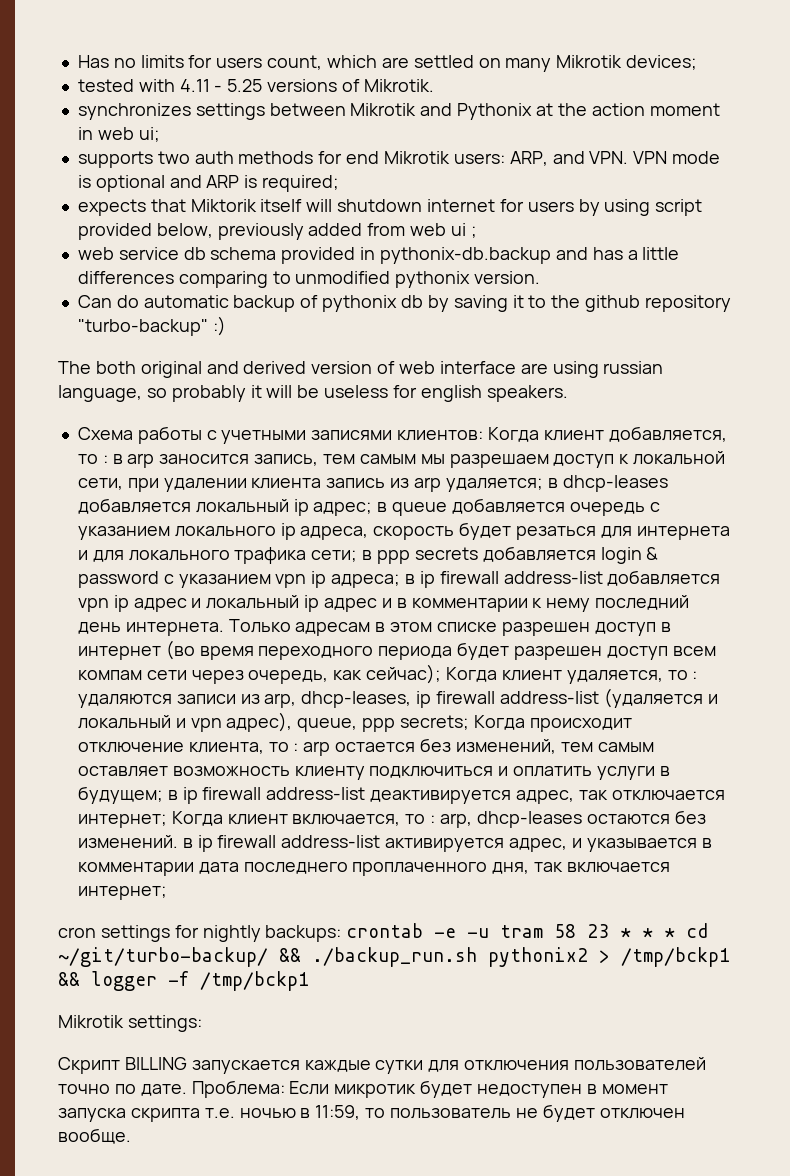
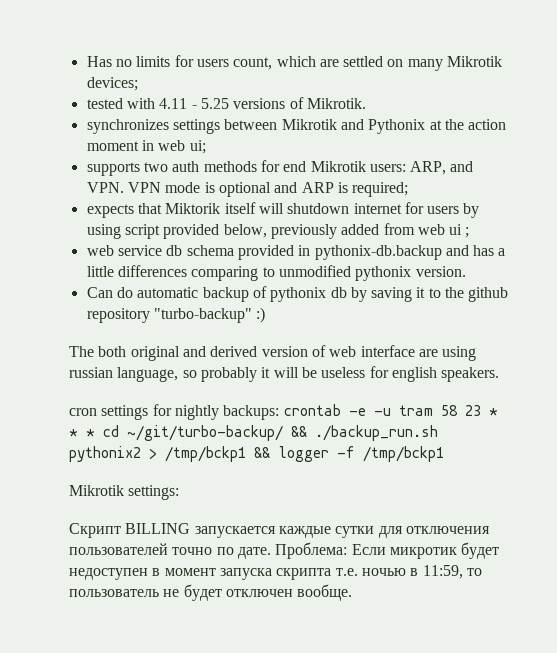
[77,426,727,444] [77,451,726,468] [77,475,668,492] [77,498,660,516] [77,522,730,540] [77,546,659,564] [77,570,721,588] [77,595,690,612] [77,619,671,636] [77,640,716,660] [77,664,698,684] [77,688,718,708] [77,712,632,732] [77,738,654,756] [77,766,670,780] [77,786,725,804] [77,810,706,828] [77,835,712,852] [77,862,670,876] [77,886,167,900] // Схема работы с учетными записями клиентов: Когда клиент добавляется, то : в arp заносится запись, тем самым мы разрешаем доступ к локальной сети, при удалении клиента запись из arp удаляется; в dhcp-leases добавляется локальный ip адрес; в queue добавляется очередь с указанием локального ip адреса, скорость будет резаться для интернета и для локального трафика сети; в ppp secrets добавляется login & password с указанием vpn ip адреса; в ip firewall address-list добавляется vpn ip адрес и локальный ip адрес и в комментарии к нему последний день интернета. Только адресам в этом списке разрешен доступ в интернет (во время переходного периода будет разрешен доступ всем компам сети через очередь, как сейчас); Когда клиент удаляется, то : удаляются записи из arp, dhcp-leases, ip firewall address-list (удаляется и локальный и vpn адрес), queue, ppp secrets; Когда происходит отключение клиента, то : arp остается без изменений, тем самым оставляет возможность клиенту подключиться и оплатить услуги в будущем; в ip firewall address-list деактивируется адрес, так отключается интернет; Когда клиент включается, то : arp, dhcp-leases остаются без изменений. в ip firewall address-list активируется адрес, и указывается в комментарии дата последнего проплаченного дня, так включается интернет; -> (500, 374) none

